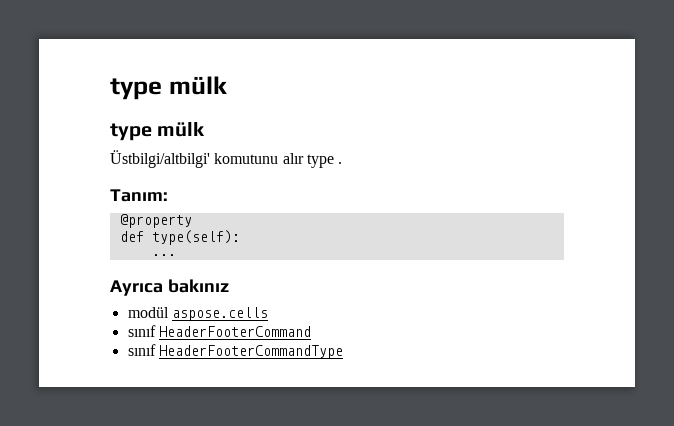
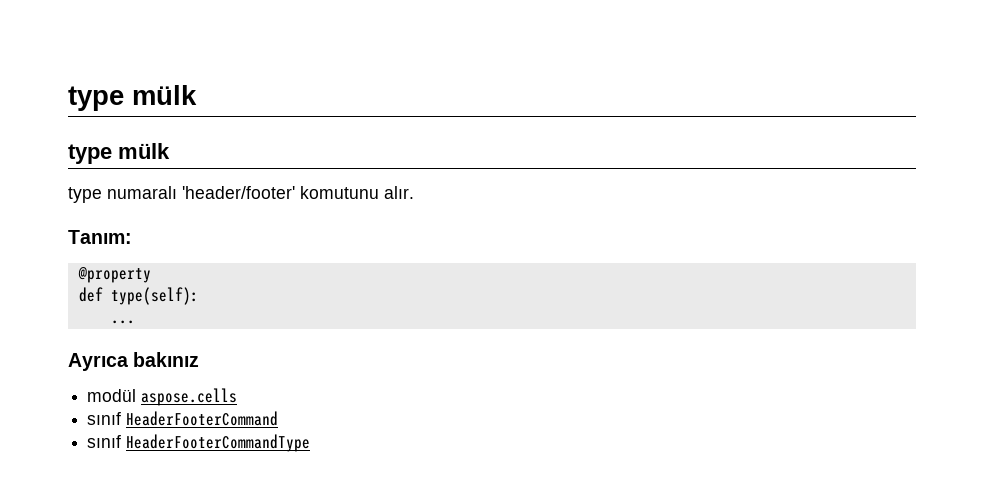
[110,150,343,168] Üstbilgi/altbilgi' komutunu alır type . -> [68,186,414,203] type numaralı 'header/footer' komutunu alır.

